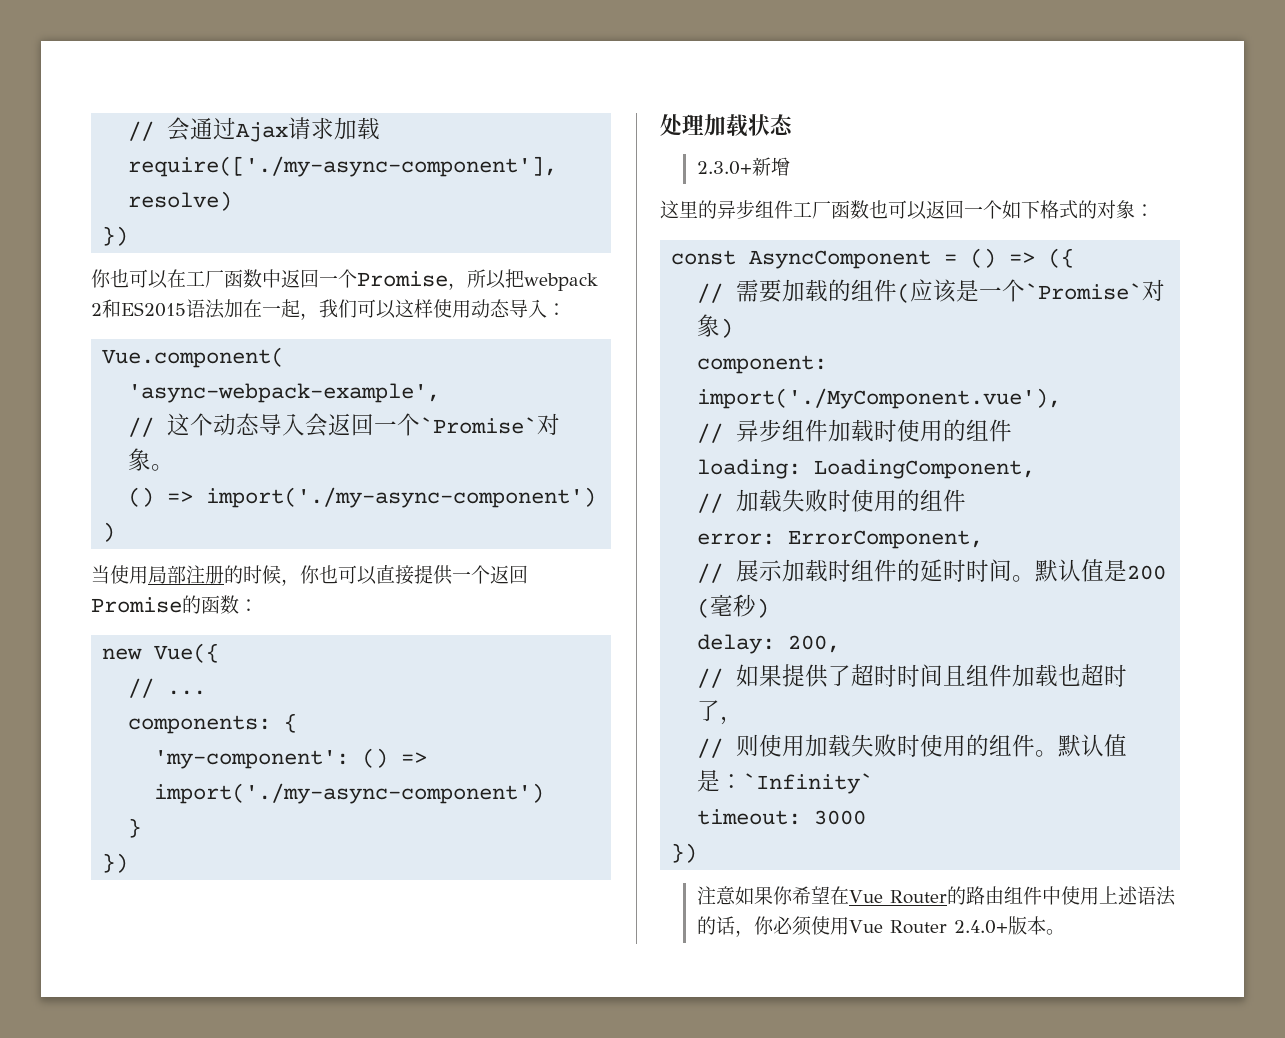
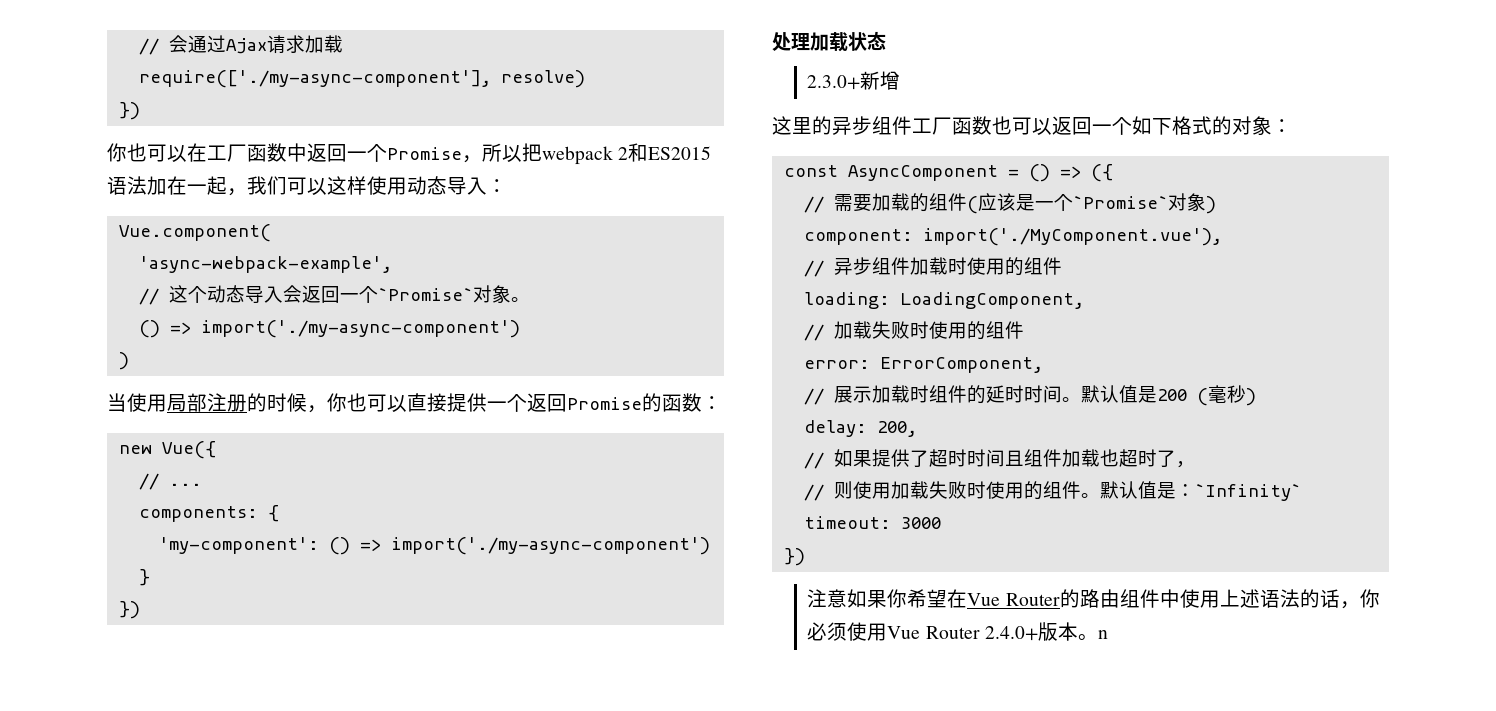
(1065, 932) none -> [1097,630,1108,639] n

